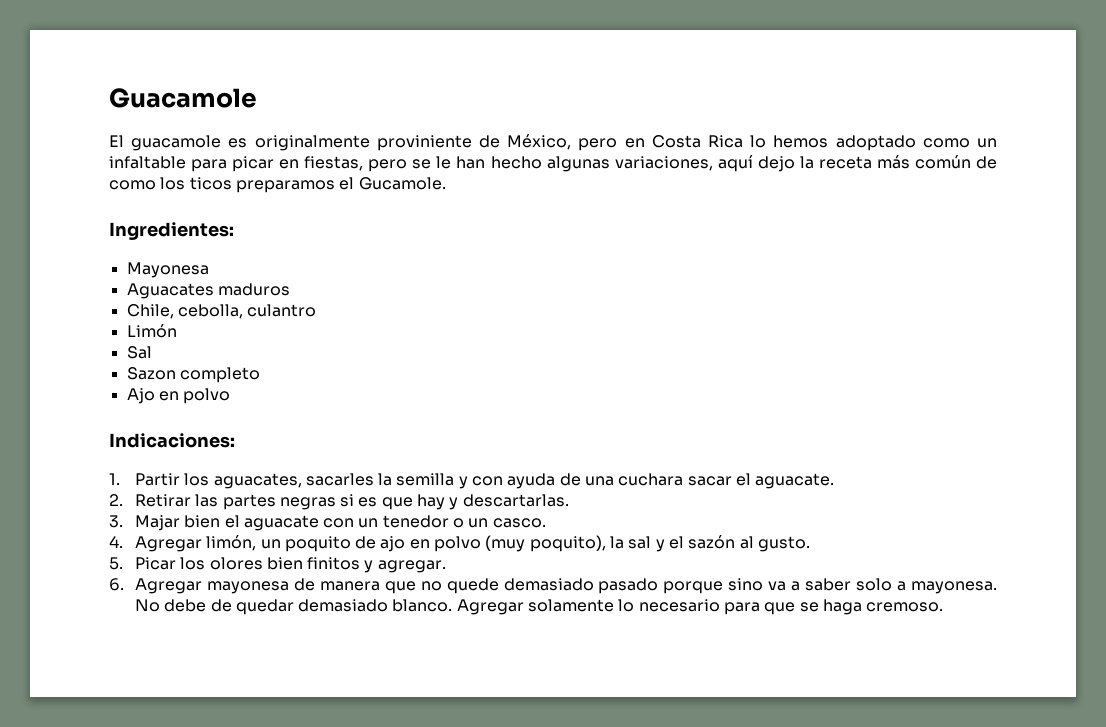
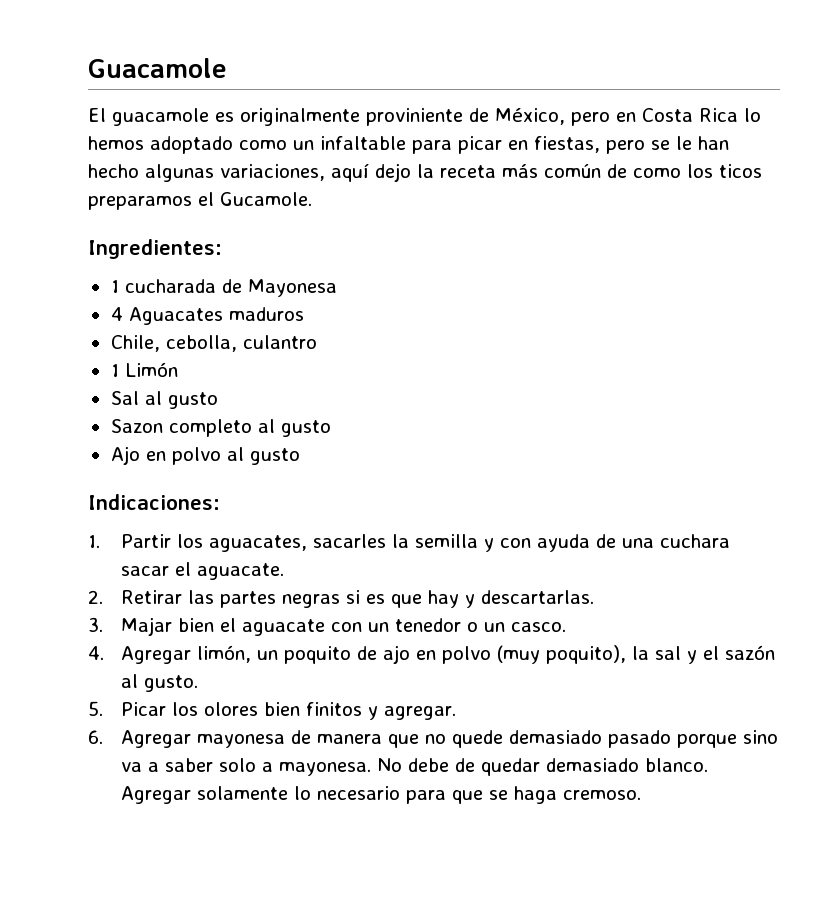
(234, 231) none -> [110,279,242,293] 1 cucharada de
(209, 270) none -> [110,307,123,321] 4
(317, 310) none -> [110,364,119,377] 1
(152, 352) none -> [144,391,218,409] al gusto
(260, 375) none -> [257,419,331,437] al gusto
(231, 396) none -> [226,447,300,465] al gusto

